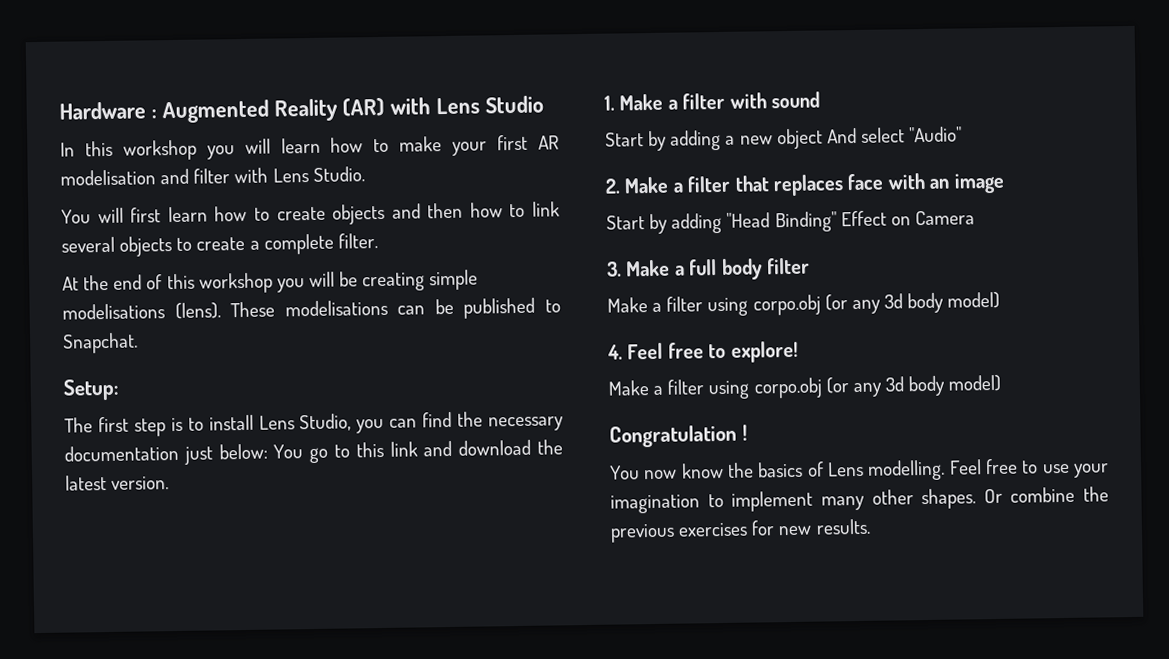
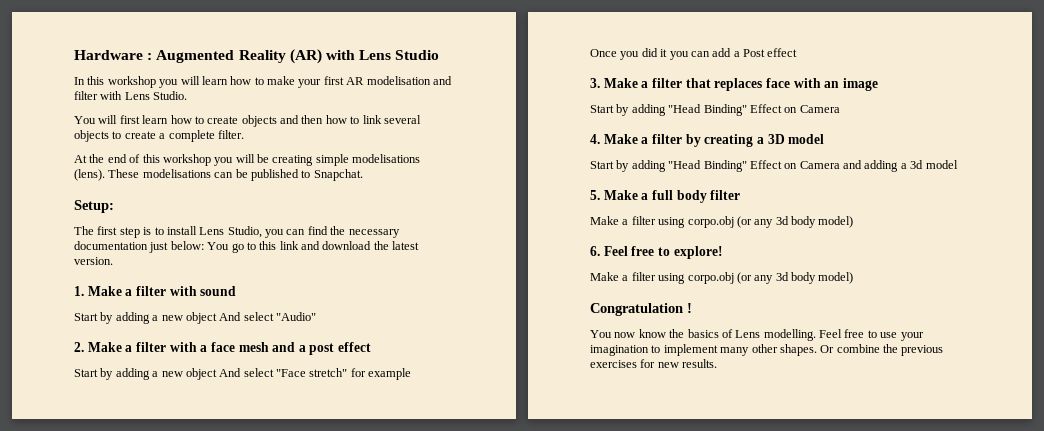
(731, 184) none -> [169,342,372,355] [74,368,412,380] [590,48,798,60] [590,78,682,88] with a face mesh and a post effect // Start by adding a new object And select "Face stretch" for example // Once you did it you can add a Post effect // 3. Make a filter
[607,261,622,277] 3. -> [590,134,825,147] [590,160,958,172] [590,190,600,200] 4. Make a filter by creating a 3D model // Start by adding "Head Binding" Effect on Camera and adding a 3d model // 5.
[607,344,623,360] 4. -> [590,246,600,256] 6.

